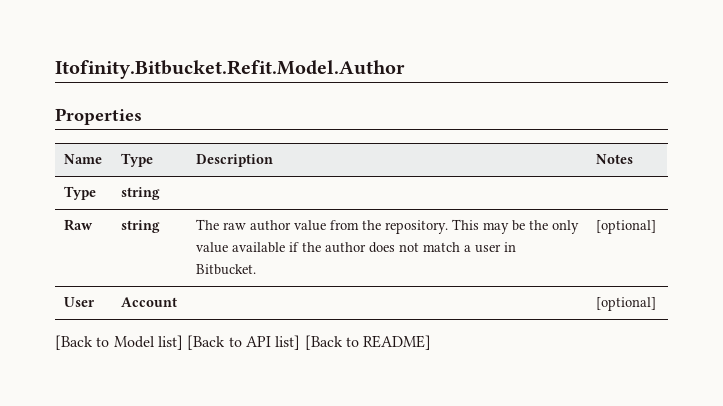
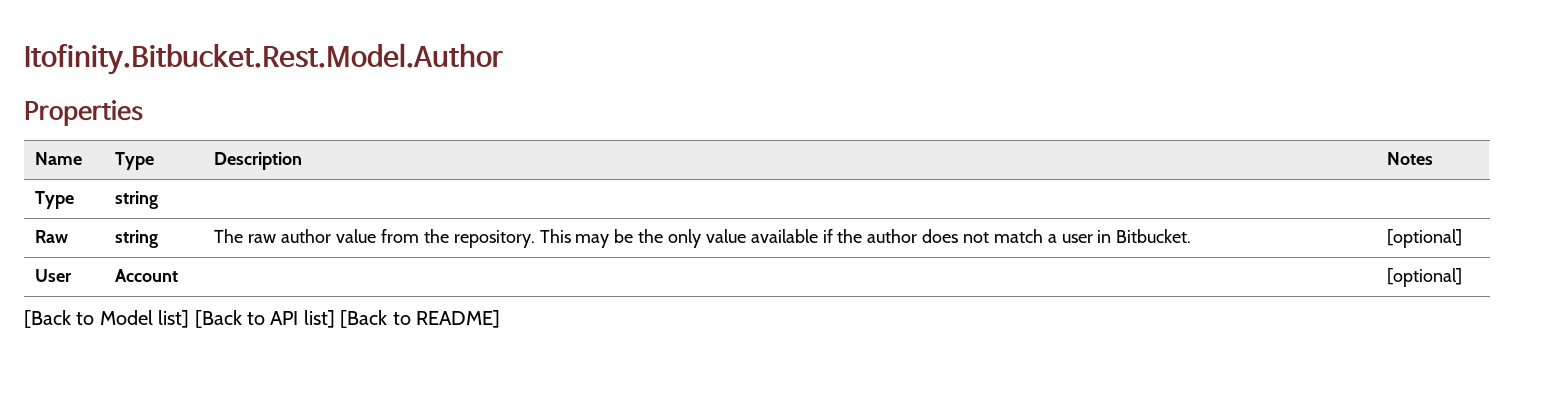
[55,60,405,79] Itofinity.Bitbucket.Refit.Model.Author -> [24,43,503,75] Itofinity.Bitbucket.Rest.Model.Author

